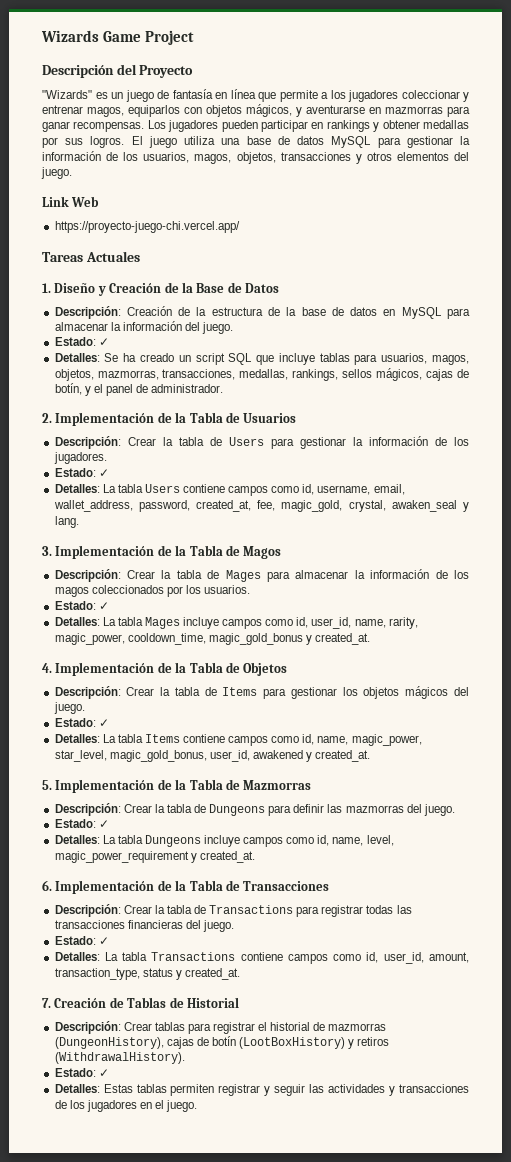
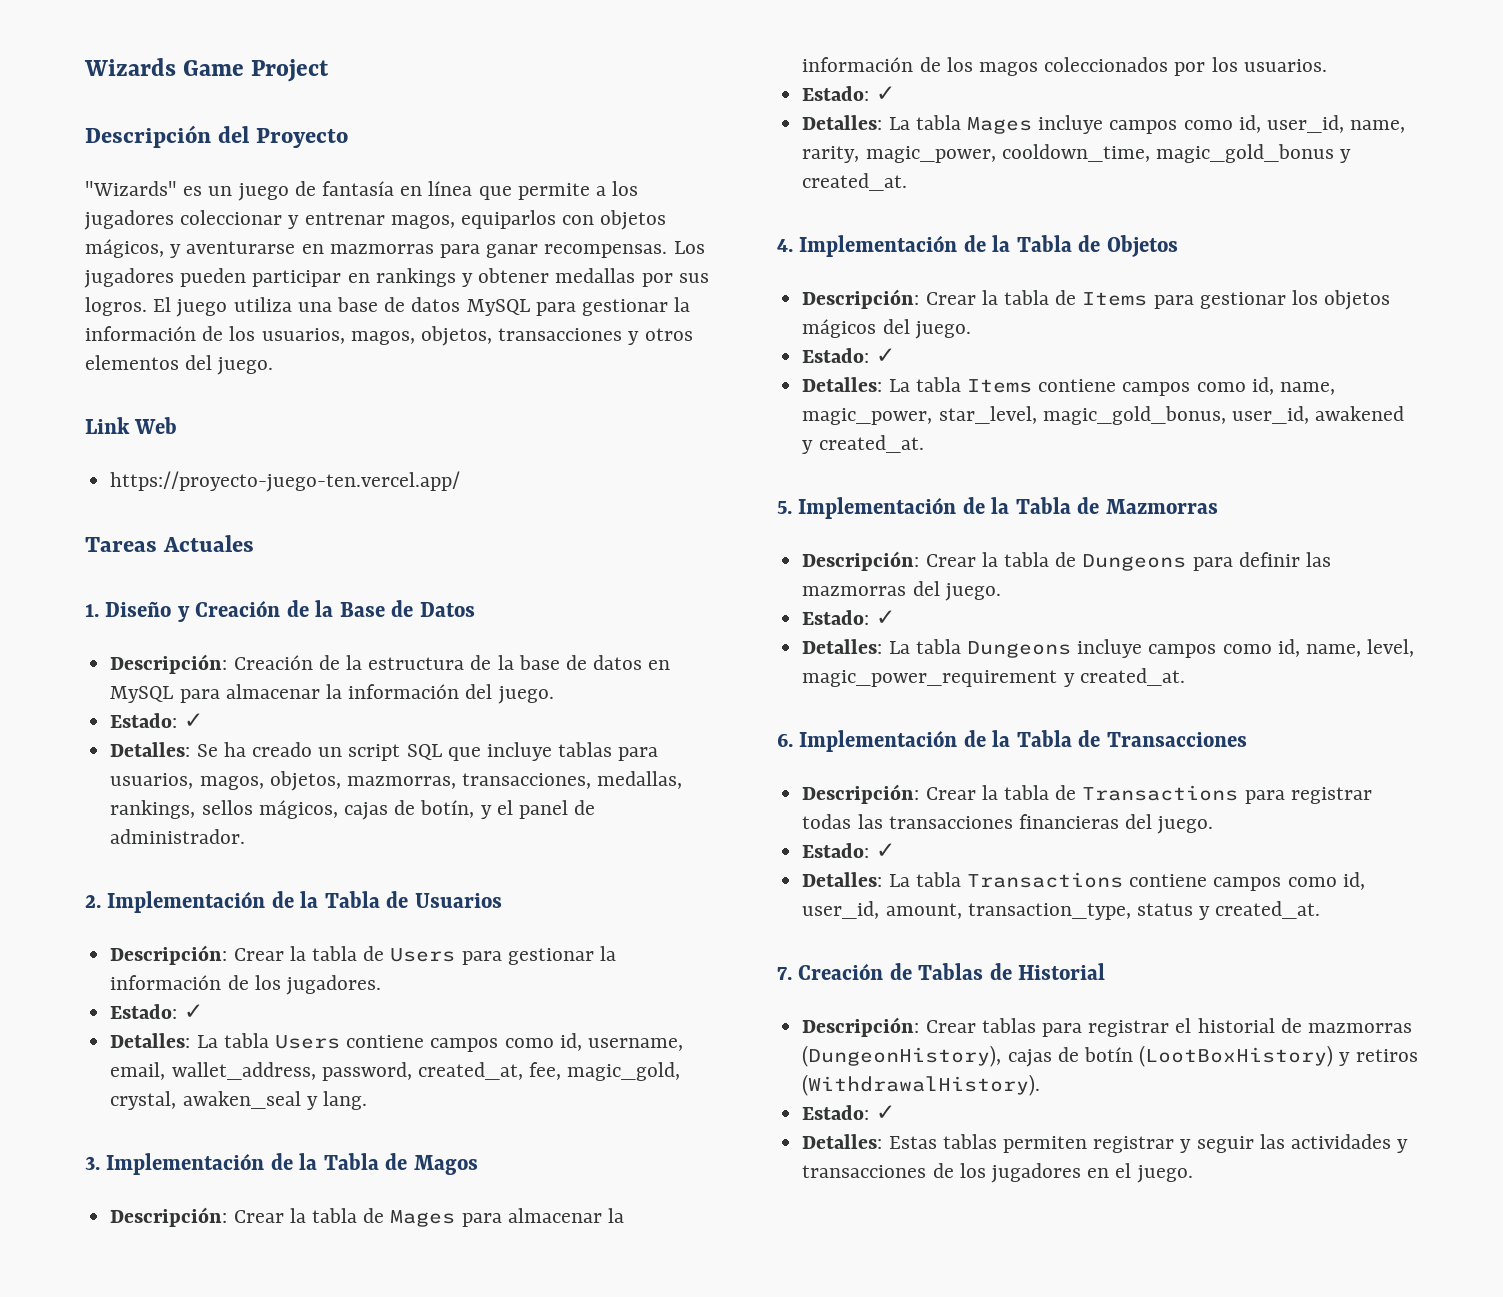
[54,221,240,233] https://proyecto-juego-chi.vercel.app/ -> [110,471,461,492] https://proyecto-juego-ten.vercel.app/

